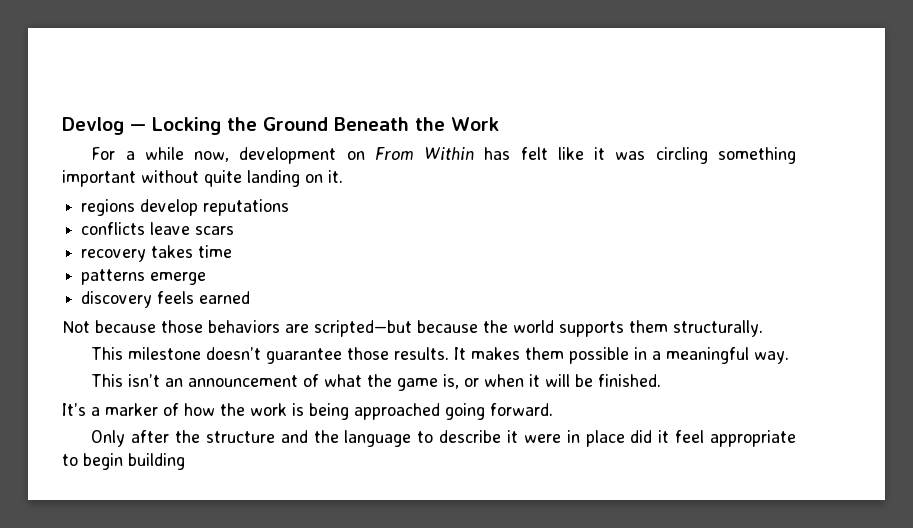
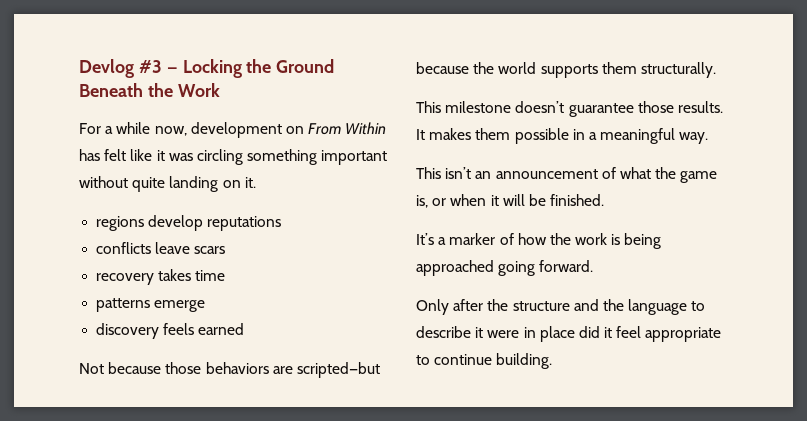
(124, 126) none -> [138,60,162,73] #3
[83,453,185,470] begin building -> [434,353,553,369] continue building.

